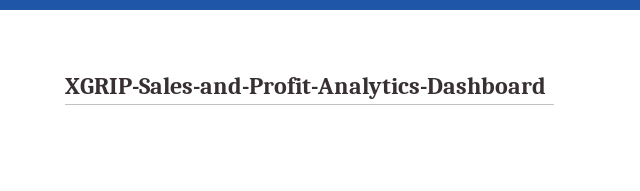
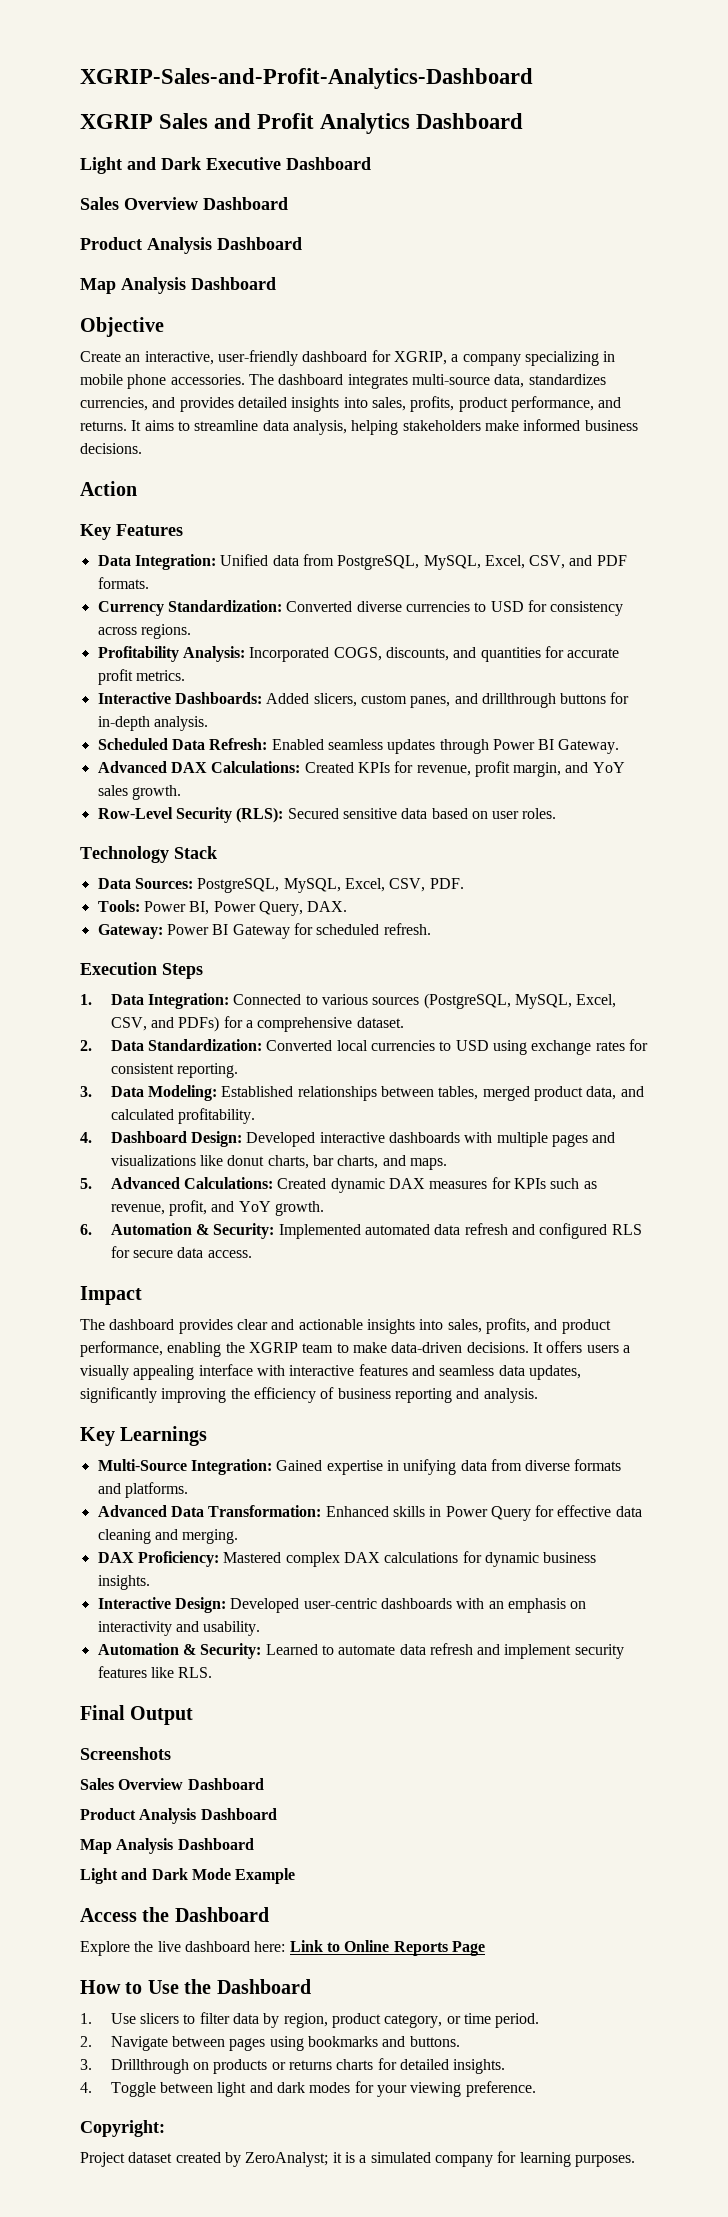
(546, 88) none -> [80,113,524,134] [80,157,371,174] [80,197,288,210] [80,237,302,254] [80,277,276,294] [80,317,164,337] [80,350,616,366] [80,374,606,389] [80,396,622,412] [80,419,638,435] [80,443,142,454] [80,481,137,496] [80,524,183,540] [97,554,627,570] [97,577,149,589] [97,600,624,616] [97,624,191,639] [97,646,620,662] [97,669,185,685] [97,692,630,708] [97,716,208,731] [97,738,620,754] [97,761,625,777] [97,785,181,800] [97,807,557,823] [80,846,217,863] [97,878,464,893] [97,900,348,916] [97,923,431,939] [80,962,203,979] [80,993,617,1009] [110,1016,404,1032] [80,1039,648,1055] [110,1063,238,1078] [80,1085,644,1101] [110,1108,255,1124] [80,1131,616,1147] [110,1155,447,1170] [80,1177,597,1193] [110,1200,324,1216] [80,1223,642,1239] [110,1246,252,1258] [80,1286,142,1305] [80,1318,611,1334] [80,1341,630,1357] [80,1364,581,1380] [80,1387,538,1403] [80,1426,208,1446] [97,1459,622,1475] [97,1482,188,1498] [97,1505,642,1521] [97,1529,239,1544] [97,1551,597,1567] [97,1575,150,1590] [97,1597,587,1613] [97,1621,261,1636] [97,1643,624,1659] [97,1666,213,1678] [80,1705,194,1725] [80,1747,171,1760] [80,1778,264,1790] [80,1808,277,1824] [80,1838,254,1854] [80,1868,296,1884] [80,1907,269,1922] [80,1940,485,1956] [80,1979,311,1994] [80,2012,540,2028] [80,2036,460,2051] [80,2058,506,2074] [80,2081,536,2097] [80,2120,165,2137] [80,2151,635,2167] // XGRIP Sales and Profit Analytics Dashboard // Light and Dark Executive Dashboard // Sales Overview Dashboard // Product Analysis Dashboard // Map Analysis Dashboard // Objective // Create an interactive, user-friendly dashboard for XGRIP, a company specializing in mobile phone accessories. The dashboard integrates multi-source data, standardizes currencies, and provides detailed insights into sales, profits, product performance, and returns. It aims to streamline data analysis, helping stakeholders make informed business decisions. // Action // Key Features // Data Integration: Unified data from PostgreSQL, MySQL, Excel, CSV, and PDF formats. // Currency Standardization: Converted diverse currencies to USD for consistency across regions. // Profitability Analysis: Incorporated COGS, discounts, and quantities for accurate profit metrics. // Interactive Dashboards: Added slicers, custom panes, and drillthrough buttons for in-depth analysis. // Scheduled Data Refresh: Enabled seamless updates through Power BI Gateway. // Advanced DAX Calculations: Created KPIs for revenue, profit margin, and YoY sales growth. // Row-Level Security (RLS): Secured sensitive data based on user roles. // Technology Stack // Data Sources: PostgreSQL, MySQL, Excel, CSV, PDF. // Tools: Power BI, Power Query, DAX. // Gateway: Power BI Gateway for scheduled refresh. // Execution Steps // 1. Data Integration: Connected to various sources (PostgreSQL, MySQL, Excel, CSV, and PDFs) for a comprehensive dataset. // 2. Data Standardization: Converted local currencies to USD using exchange rates for consistent reporting. // 3. Data Modeling: Established relationships between tables, merged product data, and calculated profitability. // 4. Dashboard Design: Developed interactive dashboards with multiple pages and visualizations like donut charts, bar charts, and maps. // 5. Advanced Calculations: Created dynamic DAX measures for KPIs such as revenue, profit, and YoY growth. // 6. Automation & Security: Implemented automated data refresh and configured RLS for secure data access. // Impact // The dashboard provides clear and actionable insights into sales, profits, and product performance, enabling the XGRIP team to make data-driven decisions. It offers users a visually appealing interface with interactive features and seamless data updates, significantly improving the efficiency of business reporting and analysis. // Key Learnings // Multi-Source Integration: Gained expertise in unifying data from diverse formats and platforms. // Advanced Data Transformation: Enhanced skills in Power Query for effective data cleaning and merging. // DAX Proficiency: Mastered complex DAX calculations for dynamic business insights. // Interactive Design: Developed user-centric dashboards with an emphasis on interactivity and usability. // Automation & Security: Learned to automate data refresh and implement security features like RLS. // Final Output // Screenshots // Sales Overview Dashboard // Product Analysis Dashboard // Map Analysis Dashboard // Light and Dark Mode Example // Access the Dashboard // Explore the live dashboard here: Link to Online Reports Page // How to Use the Dashboard // 1. Use slicers to filter data by region, product category, or time period. // 2. Navigate between pages using bookmarks and buttons. // 3. Drillthrough on products or returns charts for detailed insights. // 4. Toggle between light and dark modes for your viewing preference. // Copyright: // Project dataset created by ZeroAnalyst; it is a simulated company for learning purposes.

